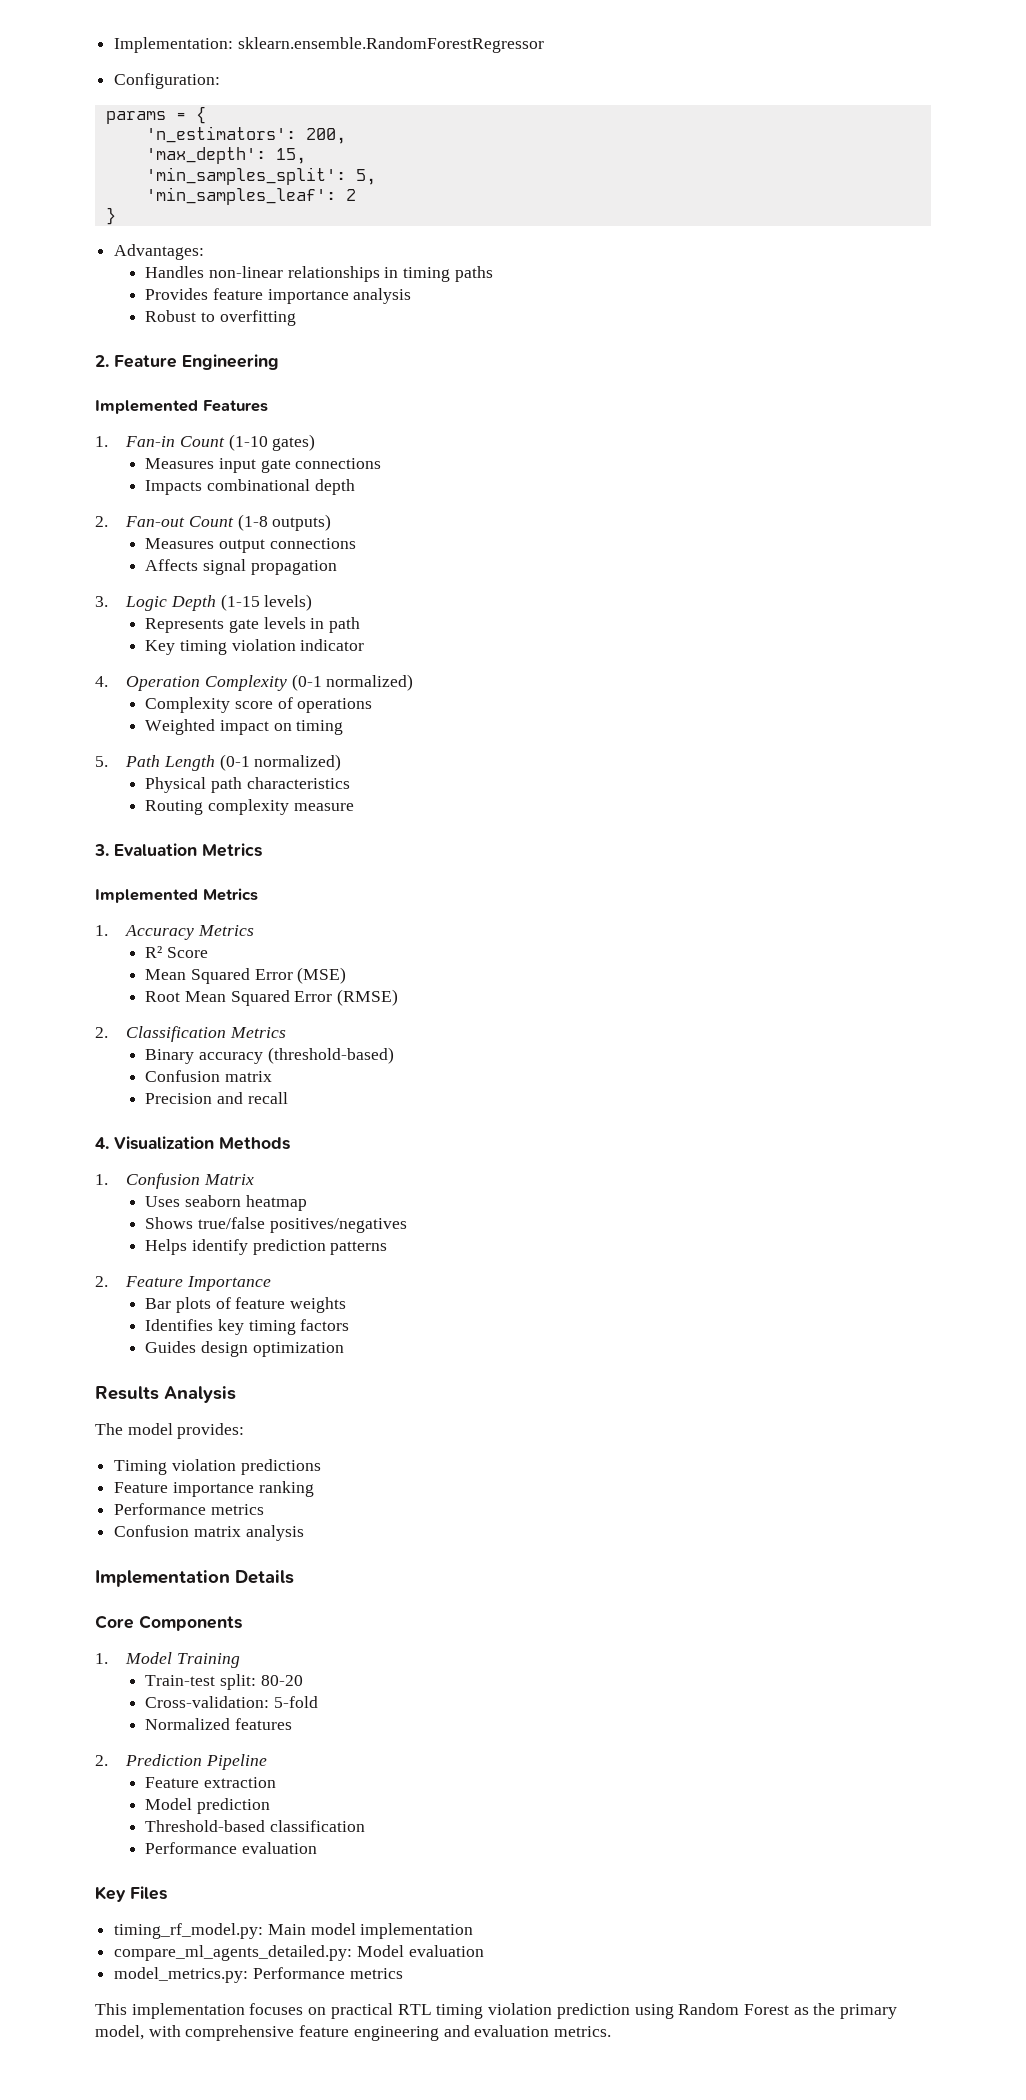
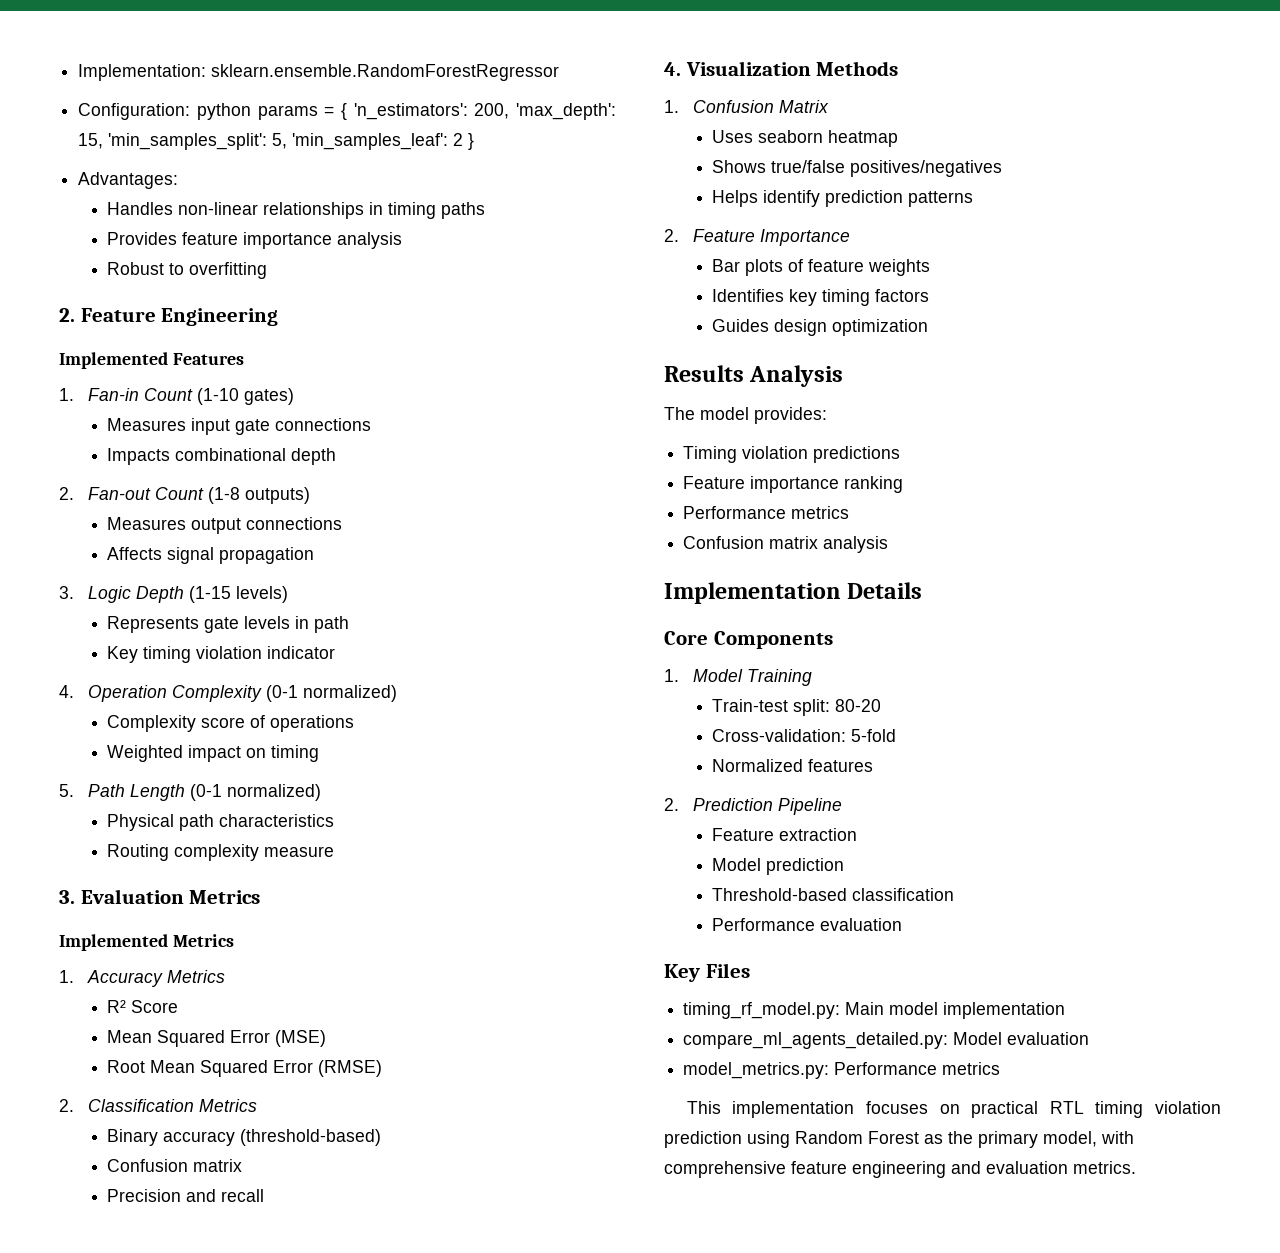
(221, 81) // -> [196,103,251,120] python
(206, 115) // -> (347, 111) none
(346, 136) // -> (510, 111) none
(306, 156) // -> (104, 141) none
(376, 177) // -> (288, 141) none
(356, 195) // -> (464, 139) none

